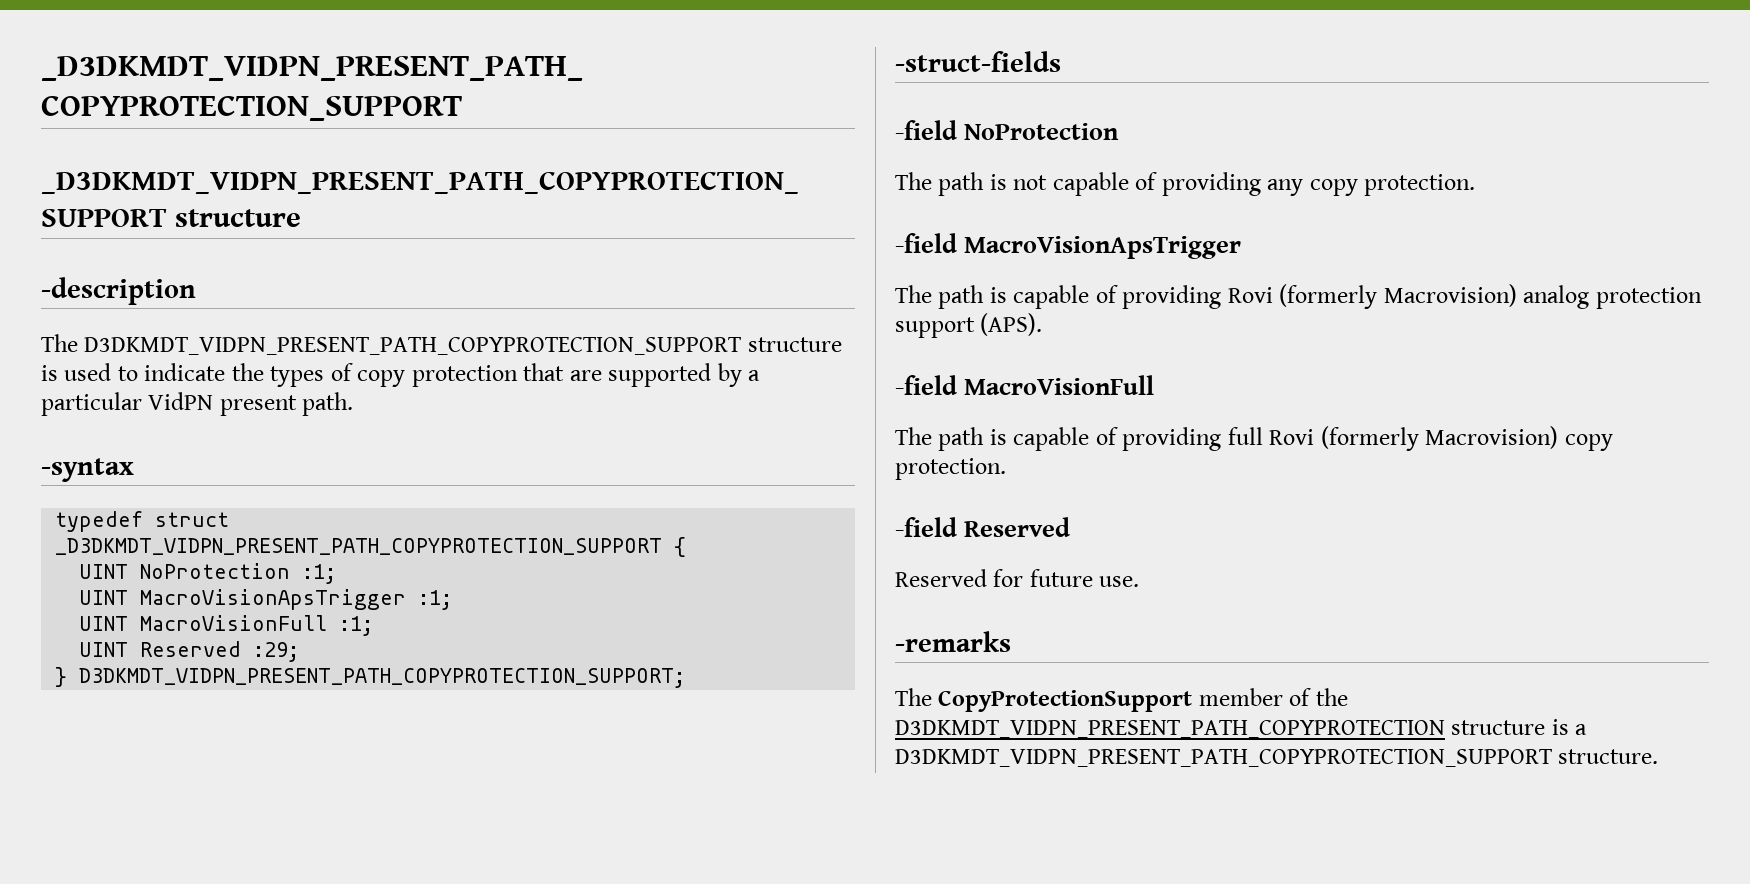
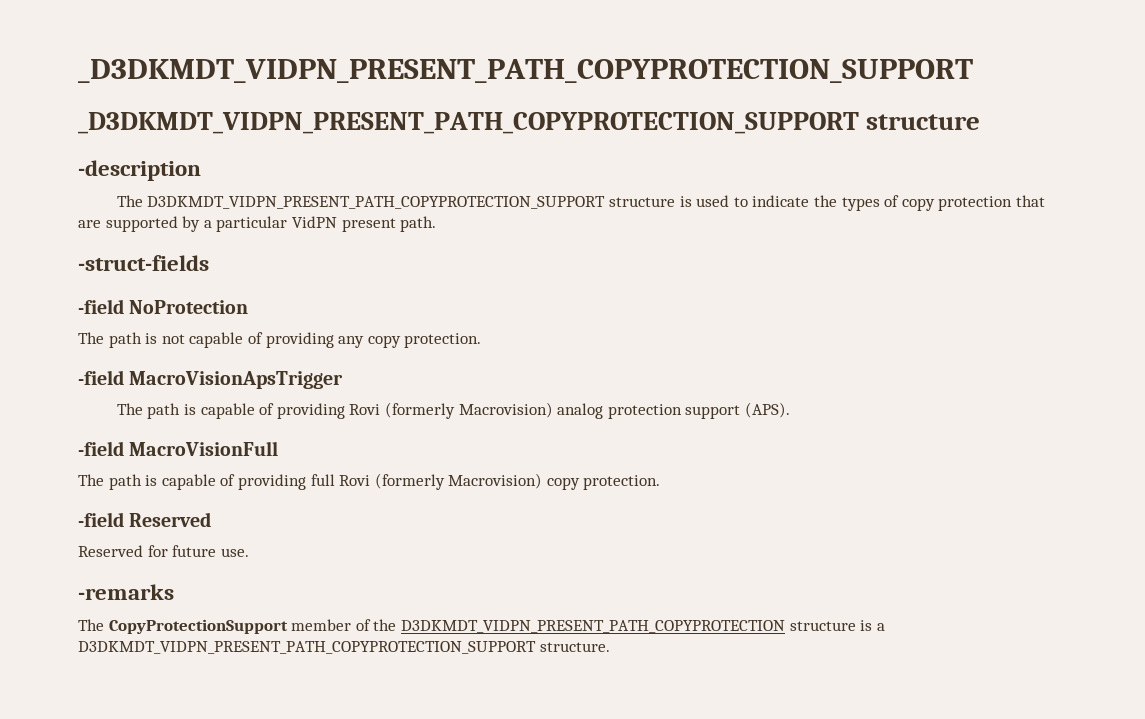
[41,458,134,482] [55,511,230,532] [55,537,687,557] [79,563,337,584] [79,589,453,610] [79,615,374,636] [79,641,300,662] [55,667,686,688] // -syntax // typedef struct _D3DKMDT_VIDPN_PRESENT_PATH_COPYPROTECTION_SUPPORT { // UINT NoProtection :1; // UINT MacroVisionApsTrigger :1; // UINT MacroVisionFull :1; // UINT Reserved :29; // } D3DKMDT_VIDPN_PRESENT_PATH_COPYPROTECTION_SUPPORT; -> (437, 224) none

